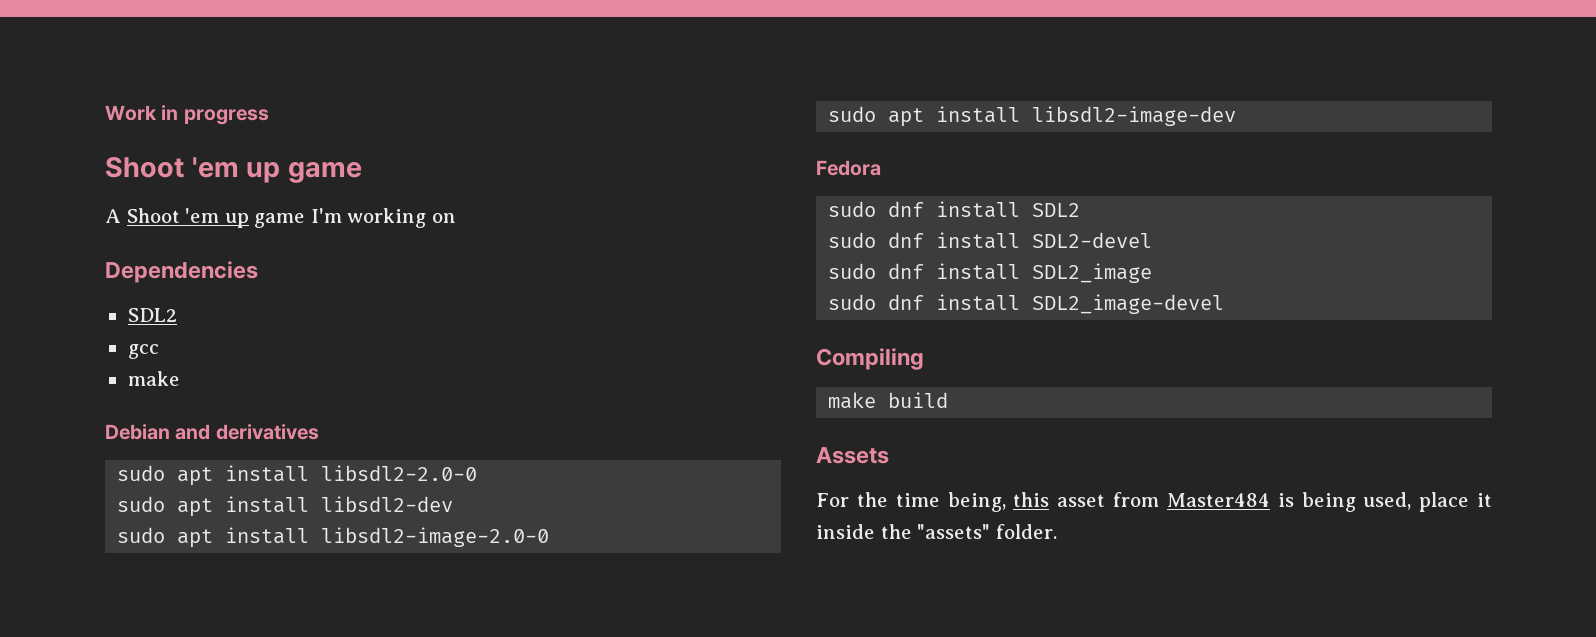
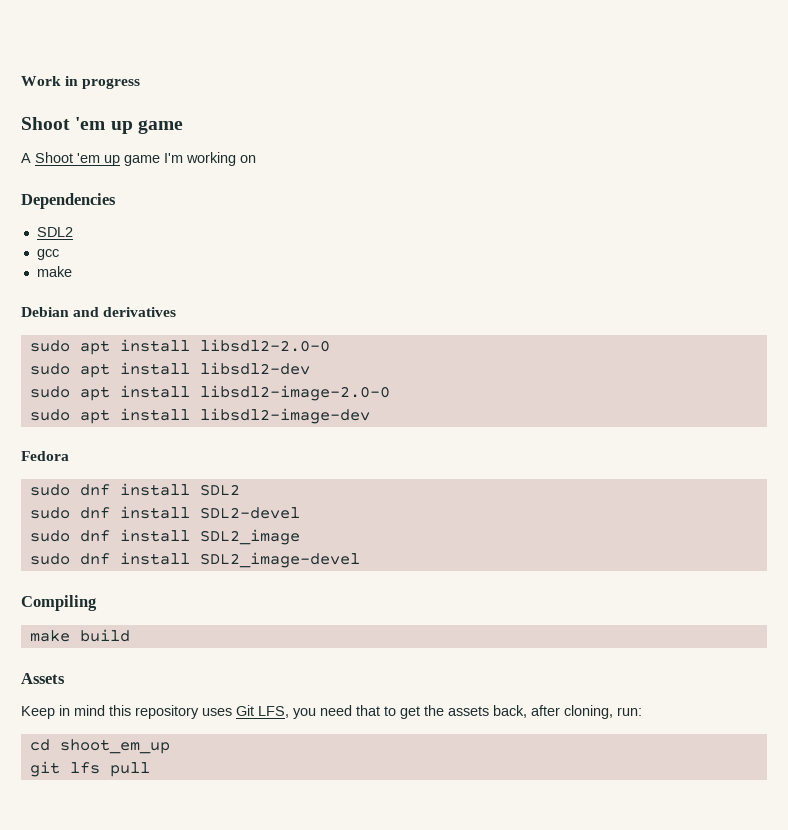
[816,492,1492,512] [816,524,1057,539] For the time being, this asset from Master484 is being used, place it inside the "assets" folder. -> [21,705,642,719] [29,739,170,754] [29,761,150,777] Keep in mind this repository uses Git LFS, you need that to get the assets back, after cloning, run: // cd shoot_em_up // git lfs pull

